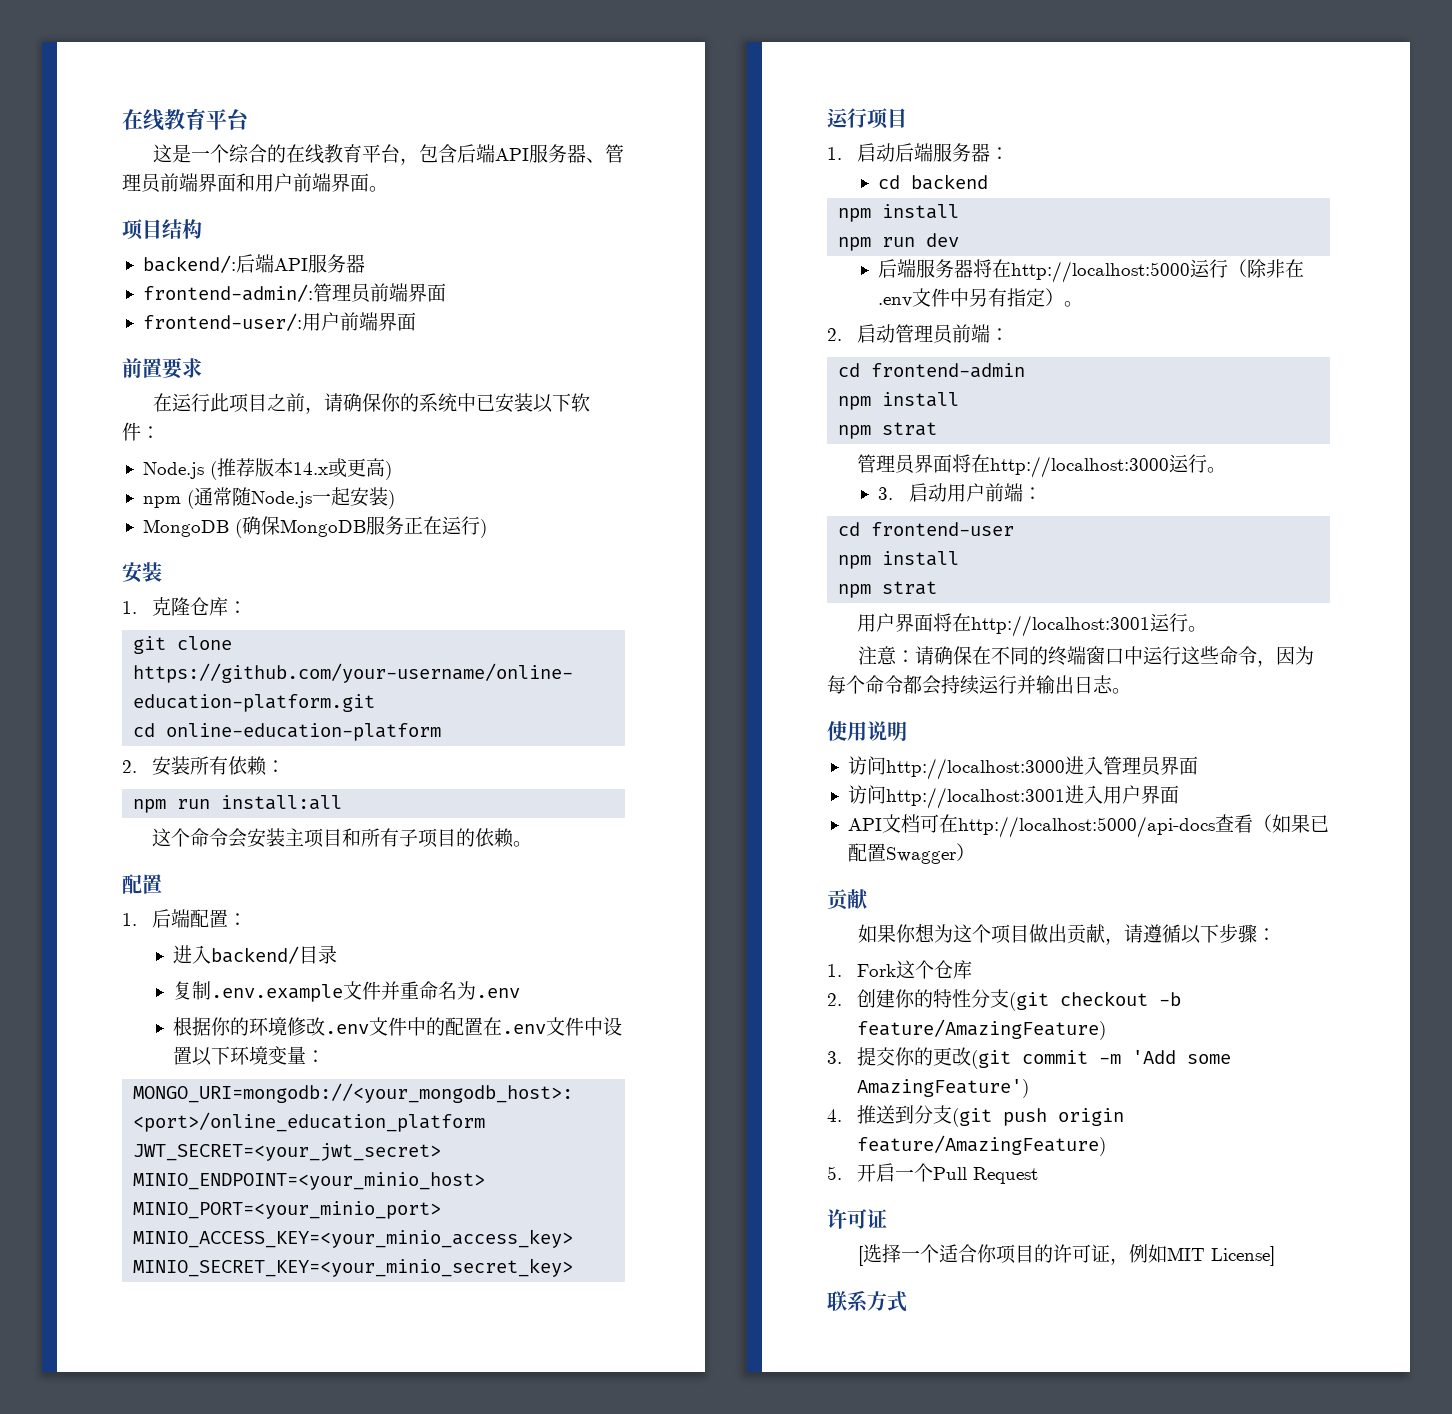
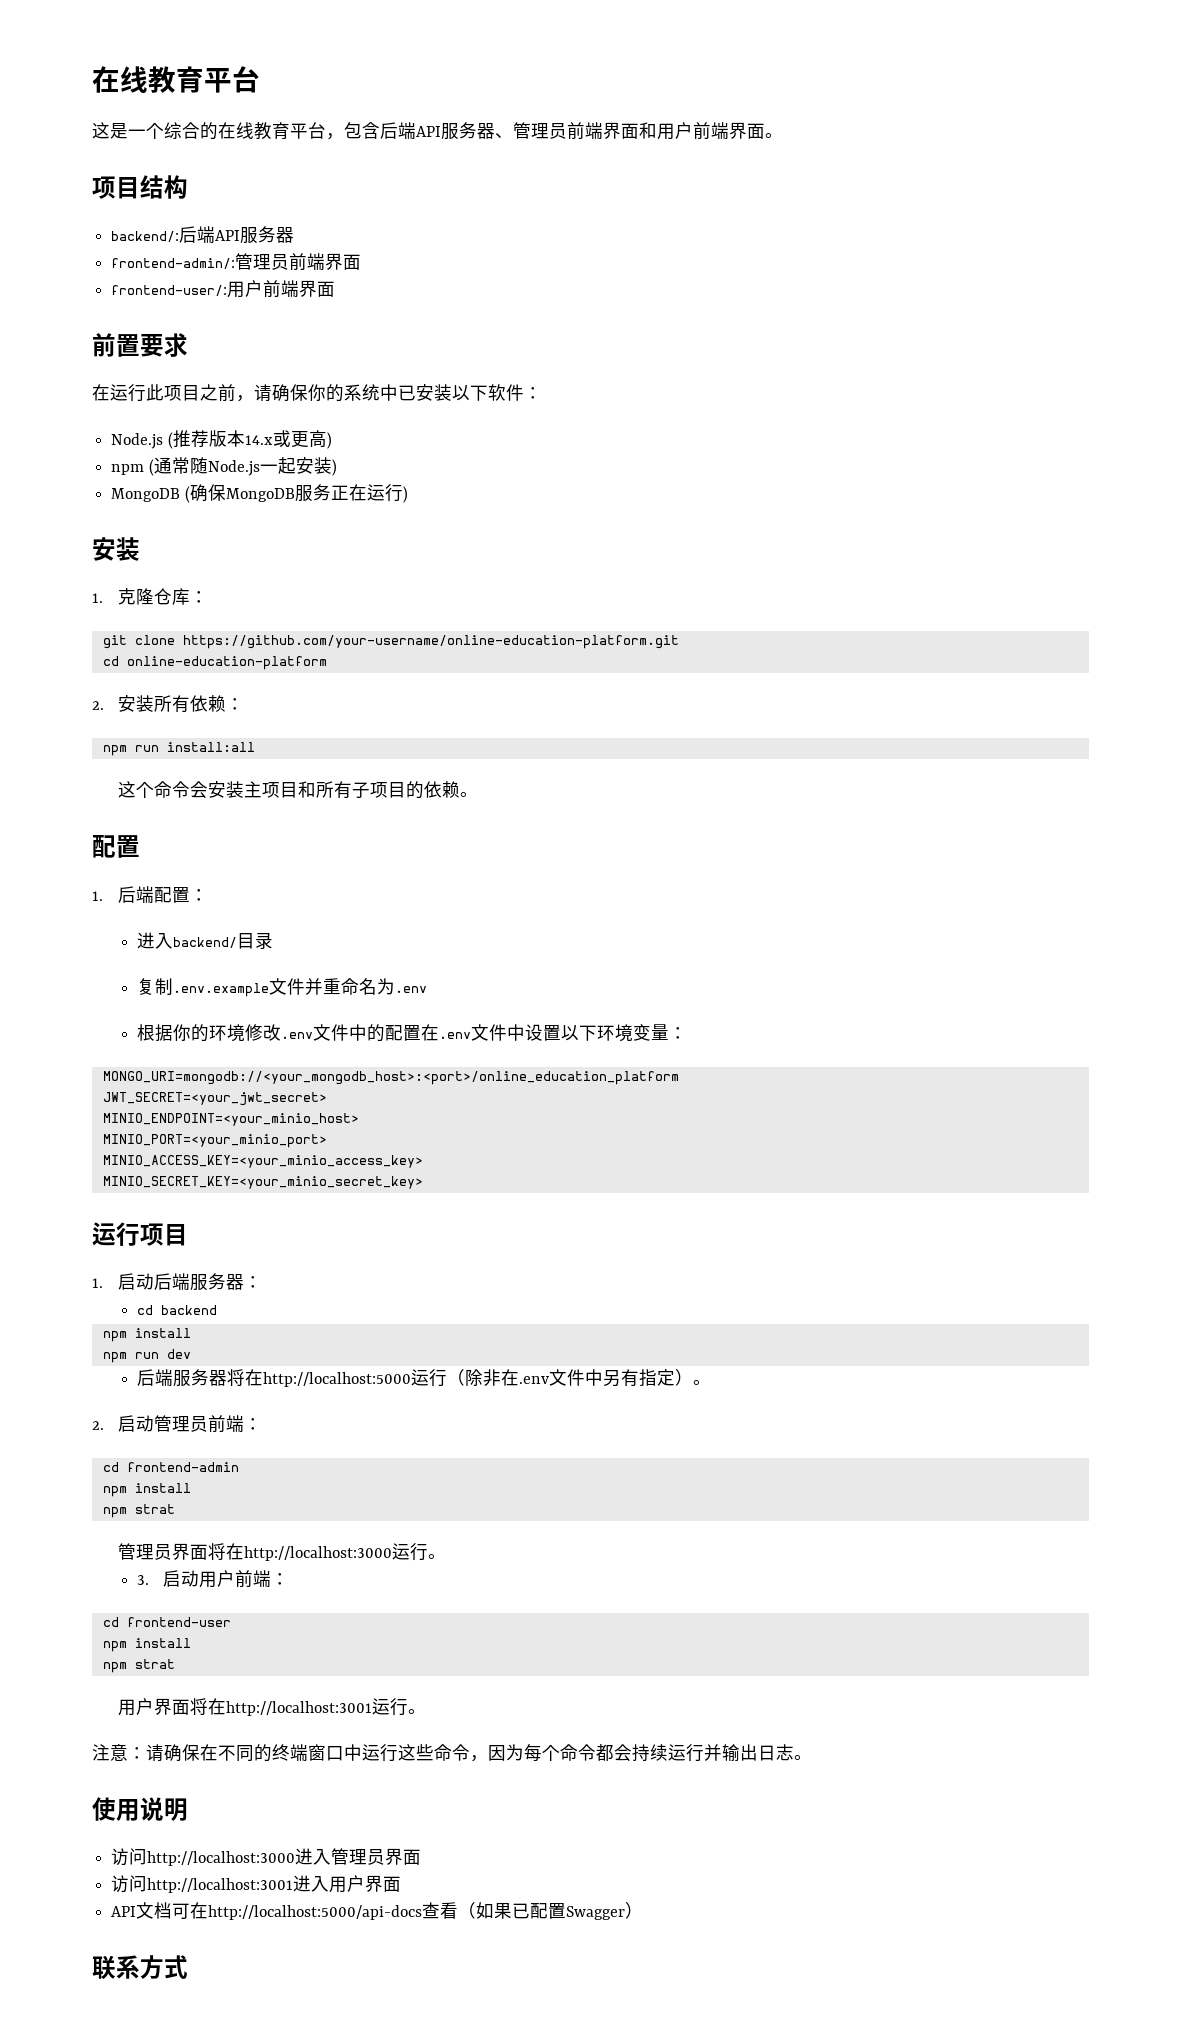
[827,889,868,911] [857,923,1276,945] [827,960,973,979] [827,989,1182,1011] [857,1019,1107,1040] [827,1047,1232,1069] [857,1079,1030,1098] [827,1105,1125,1127] [857,1135,1107,1156] [827,1163,1039,1184] [827,1209,887,1229] [857,1244,1275,1266] // 贡献 // 如果你想为这个项目做出贡献，请遵循以下步骤： // 1. Fork这个仓库 // 2.创建你的特性分支(git checkout -b feature/AmazingFeature) // 3.提交你的更改(git commit -m 'Add some AmazingFeature') // 4.推送到分支(git push origin feature/AmazingFeature) // 5.开启一个Pull Request // 许可证 // [选择一个适合你项目的许可证，例如MIT License] -> (644, 1910) none

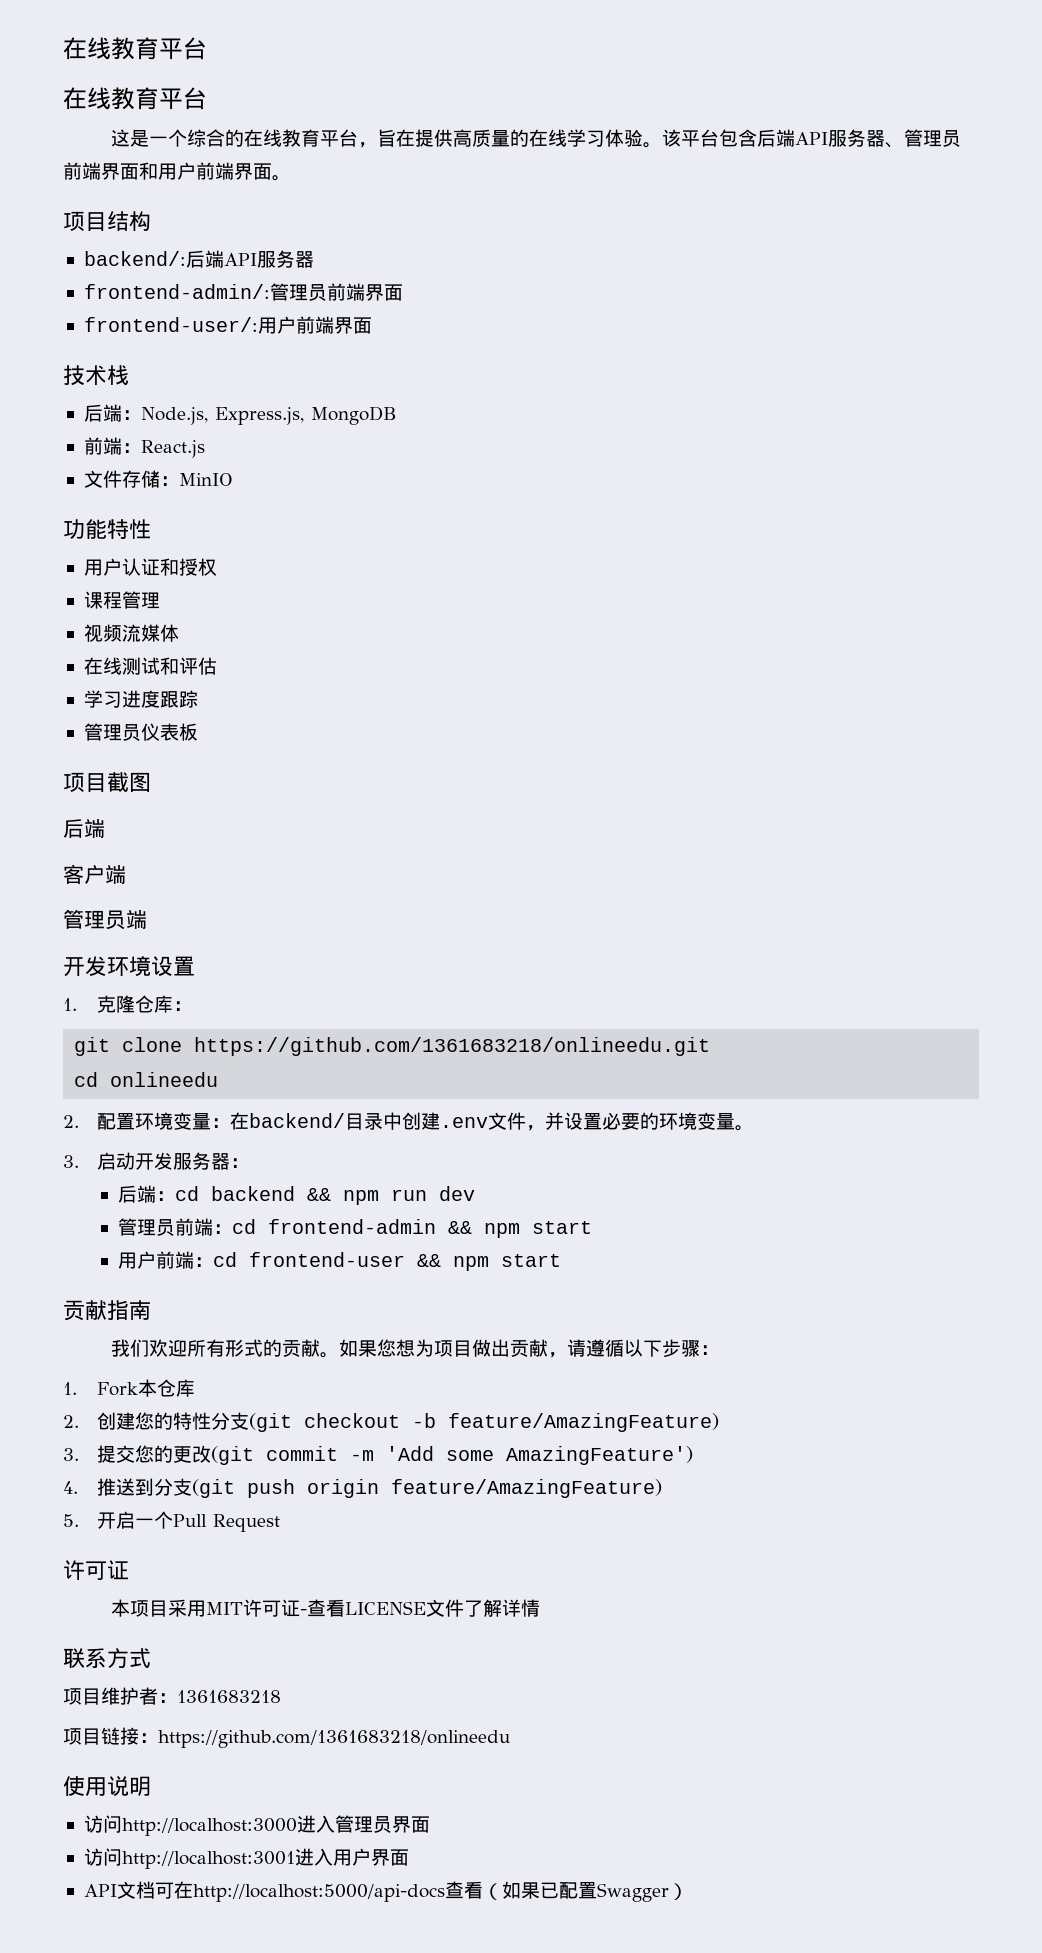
[92,66,260,93] 在线教育平台 -> [63,37,207,60] [63,87,207,110] 在线教育平台 // 在线教育平台
(344, 136) none -> [377,129,720,148] 旨在提供高质量的在线学习体验。该平台
[92,333,188,357] [92,384,542,402] [111,430,332,449] [111,457,337,476] [111,484,408,503] [92,537,140,561] 前置要求 // 在运行此项目之前，请确保你的系统中已安装以下软件： // Node.js (推荐版本14.x或更高) // npm (通常随Node.js一起安装) // MongoDB (确保MongoDB服务正在运行) // 安装 -> [63,365,129,386] [83,404,397,425] [83,437,205,458] [83,470,233,488] [63,519,151,539] [83,558,217,576] [83,591,160,609] [83,624,179,642] [83,657,217,675] [83,690,198,708] [83,723,198,741] [63,772,151,792] [63,819,105,838] [63,864,126,884] [63,909,147,930] [63,956,195,977] 技术栈 // 后端：Node.js, Express.js, MongoDB // 前端：React.js // 文件存储：MinIO // 功能特性 // 用户认证和授权 // 课程管理 // 视频流媒体 // 在线测试和评估 // 学习进度跟踪 // 管理员仪表板 // 项目截图 // 后端 // 客户端 // 管理员端 // 开发环境设置
[182,635,679,649] [102,656,327,670] [92,695,245,713] [102,742,255,756] [118,781,479,799] [92,835,140,858] [92,886,209,903] [137,932,274,949] [137,978,428,997] [137,1024,688,1042] [102,1071,679,1085] [102,1092,327,1106] [102,1113,359,1126] [102,1134,327,1148] [102,1155,423,1168] [102,1176,423,1189] [92,1222,188,1246] [92,1273,191,1290] https://github.com/your-username/online-education-platform.git // cd online-education-platform // 2.安装所有依赖： // npm run install:all // 这个命令会安装主项目和所有子项目的依赖。 // 配置 // 1.后端配置： // 进入backend/目录 // 复制.env.example文件并重命名为.env // 根据你的环境修改.env文件中的配置在.env文件中设置以下环境变量： // MONGO_URI=mongodb://<your_mongodb_host>:<port>/online_education_platform // JWT_SECRET=<your_jwt_secret> // MINIO_ENDPOINT=<your_minio_host> // MINIO_PORT=<your_minio_port> // MINIO_ACCESS_KEY=<your_minio_access_key> // MINIO_SECRET_KEY=<your_minio_secret_key> // 运行项目 // 1.启动后端 -> [194,1037,711,1056] [74,1072,219,1087] [63,1112,755,1131] [63,1152,174,1170] https://github.com/1361683218/onlineedu.git // cd onlineedu // 2.配置环境变量：在backend/目录中创建.env文件，并设置必要的环境变量。 // 3.启动开发
(263, 1282) none -> [118,1185,176,1203] 后端：
[102,1328,191,1342] // npm install // -> [307,1188,332,1201] &&
[137,1369,712,1387] [92,1415,155,1432] 后端服务器将在http://localhost:5000运行（除非在.env文件中另有指定）。 // 2.启动 -> (476, 1193) none
(263, 1424) // -> (233, 1229) none
[102,1483,191,1497] [102,1504,175,1518] [118,1543,447,1561] [137,1570,200,1587] // npm install // npm strat // 管理员界面将在http://localhost:3000运行。 // 3.启动 -> [448,1221,593,1238] && npm start //
(290, 1579) // -> (214, 1262) none
[102,1638,191,1652] [102,1659,175,1673] [118,1698,427,1716] [92,1744,812,1762] // npm install // npm strat // 用户界面将在http://localhost:3001运行。 // 注意：请确保在不同的终端窗口中运行这些命令，因为每个命令都会持续运行并输出日志。 -> [417,1254,562,1271] [63,1300,151,1321] [111,1339,720,1358] [63,1379,196,1397] [63,1412,720,1432] [63,1445,694,1465] [63,1478,663,1498] [63,1511,281,1532] [63,1560,129,1580] [111,1599,541,1617] [63,1648,151,1668] [63,1687,281,1705] [63,1727,510,1748] && npm start // 贡献指南 // 我们欢迎所有形式的贡献。如果您想为项目做出贡献，请遵循以下步骤： // 1. Fork本仓库 // 2.创建您的特性分支(git checkout -b feature/AmazingFeature) // 3.提交您的更改(git commit -m 'Add some AmazingFeature') // 4.推送到分支(git push origin feature/AmazingFeature) // 5.开启一个Pull Request // 许可证 // 本项目采用MIT许可证-查看LICENSE文件了解详情 // 联系方式 // 项目维护者：1361683218 // 项目链接：https://github.com/1361683218/onlineedu
[92,1955,188,1980] // 联系方式 -> (688, 1891) none

